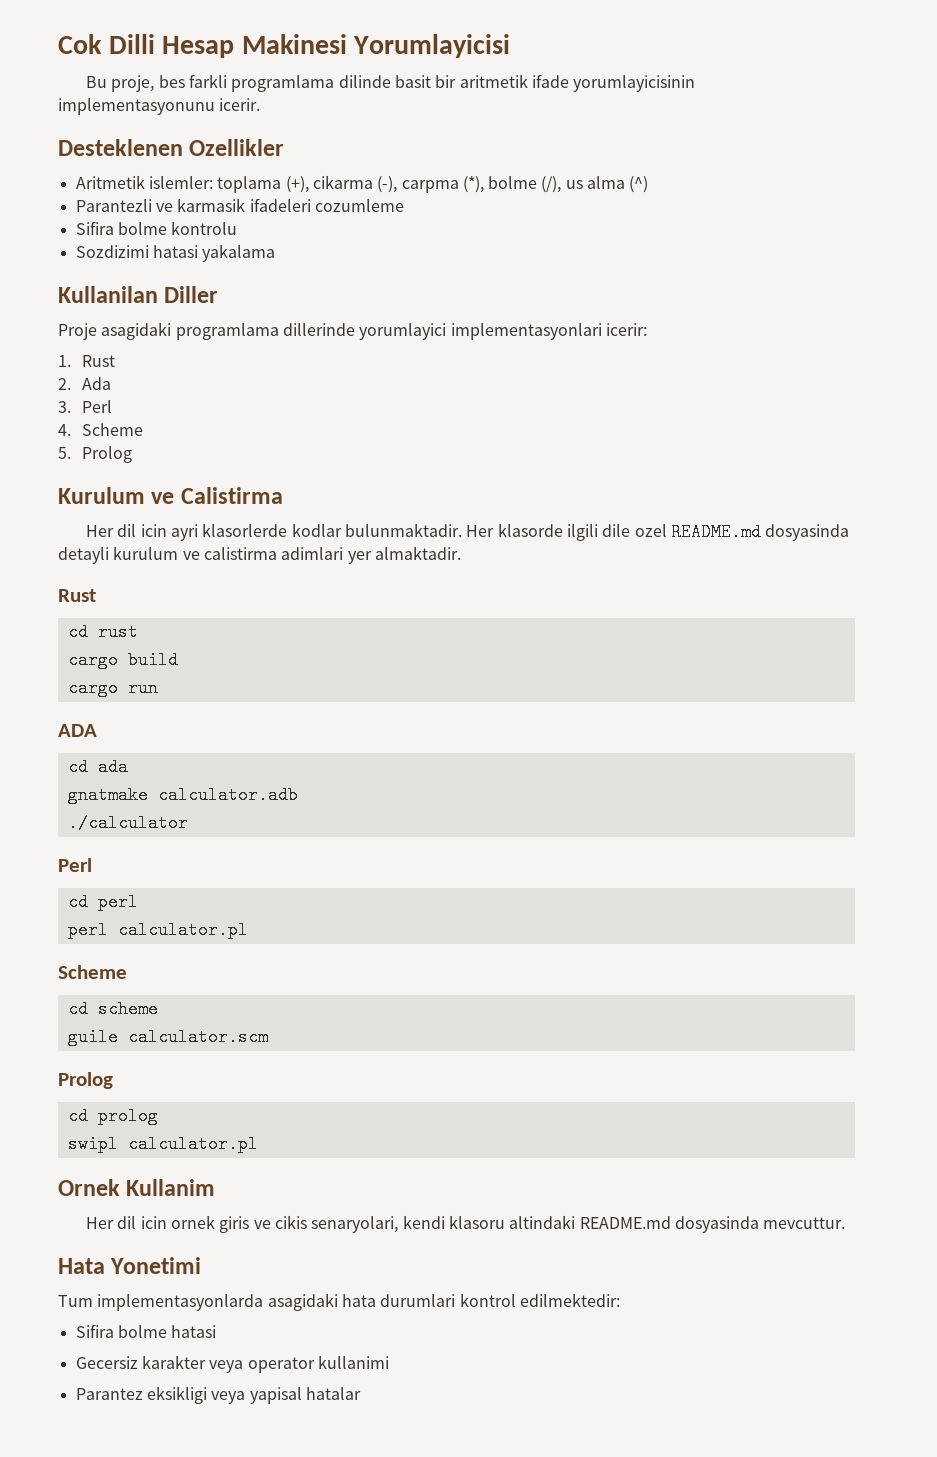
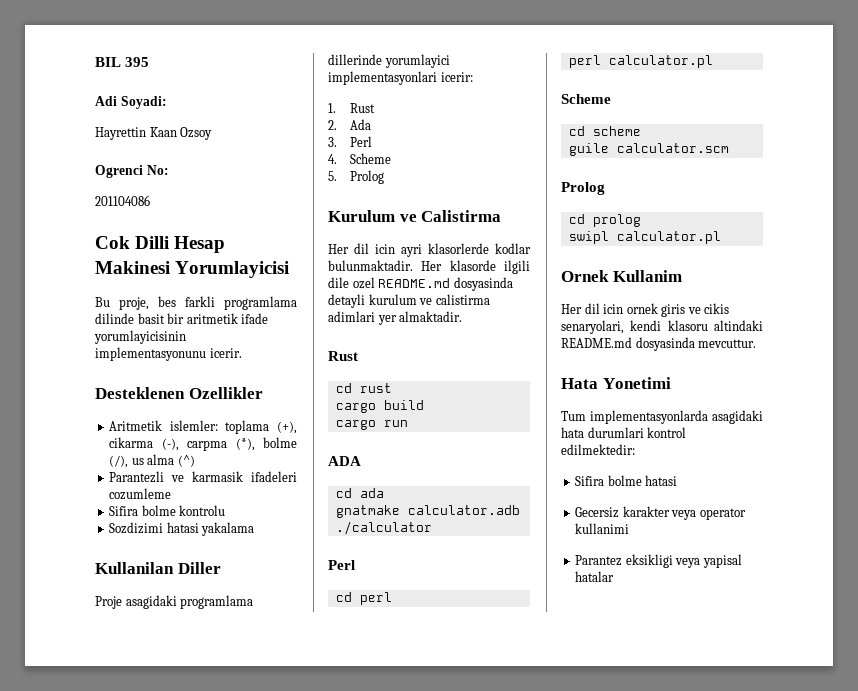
(58, 44) none -> [95,57,150,67] [95,96,167,109] [95,127,213,140] [95,165,169,178] [95,195,150,206] BIL 395 // Adi Soyadi: // Hayrettin Kaan Ozsoy // Ogrenci No: // 201104086 //

